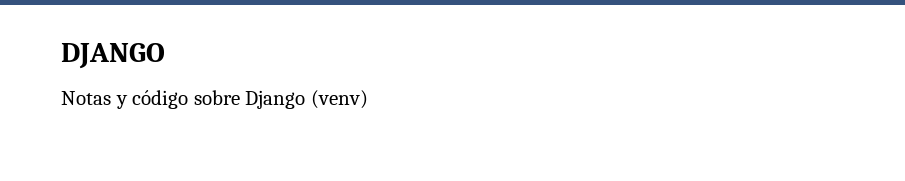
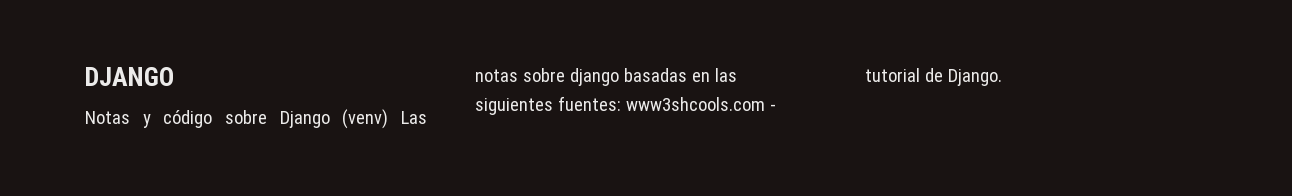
(368, 99) none -> [401,111,428,124] [475,68,737,86] [475,96,776,115] [865,68,1002,86] Las notas sobre django basadas en las siguientes fuentes: www3shcools.com - tutorial de Django.

